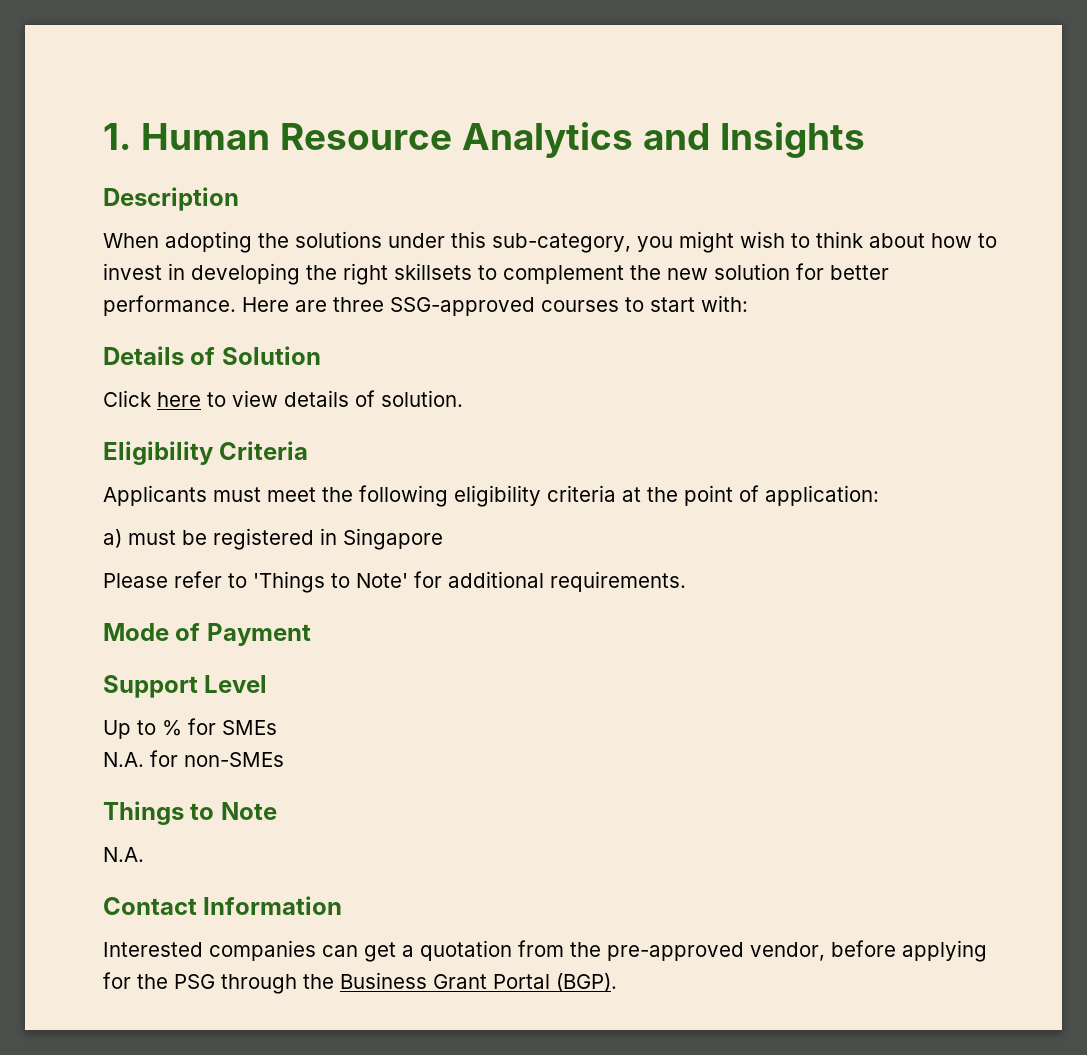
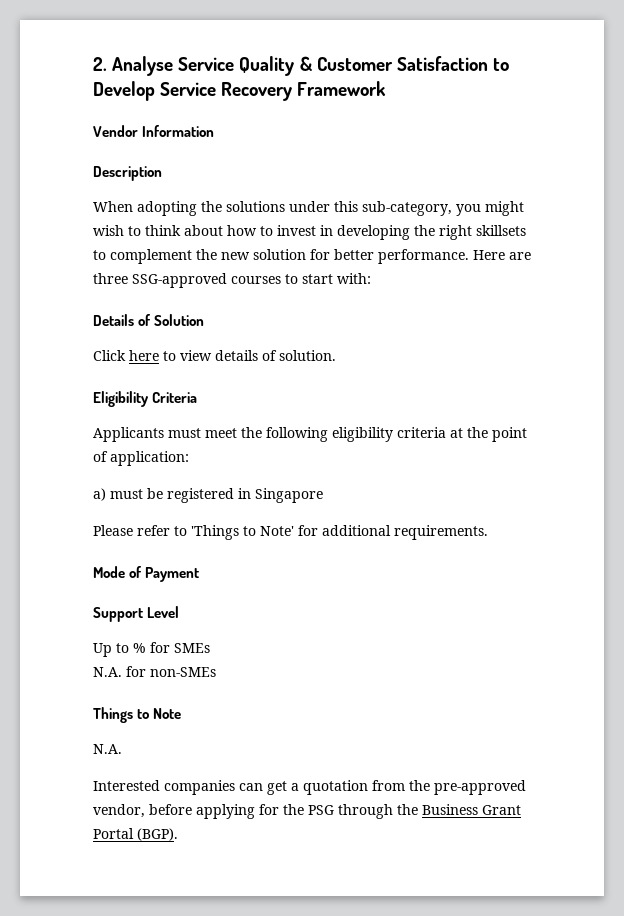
[103,122,865,158] 1. Human Resource Analytics and Insights -> [93,56,509,76] [93,81,387,101] [93,125,215,137] 2. Analyse Service Quality & Customer Satisfaction to Develop Service Recovery Framework // Vendor Information
[103,896,343,915] // Contact Information -> (122, 749) none

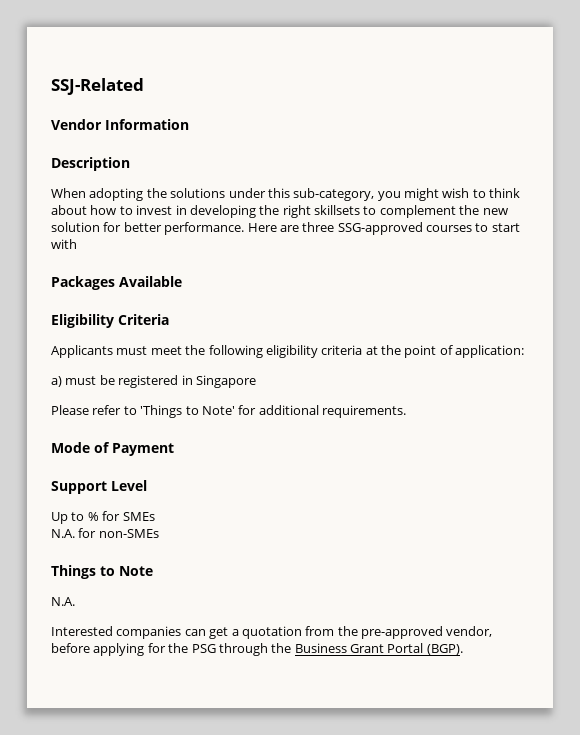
[93,56,509,76] [93,81,387,101] 2. Analyse Service Quality & Customer Satisfaction to Develop Service Recovery Framework -> [51,78,144,95] SSJ-Related
[337,273,371,284] [93,314,205,326] [93,350,336,361] with: // Details of Solution // Click here to view details of solution. -> [51,239,77,249] [51,276,182,290] with // Packages Available

